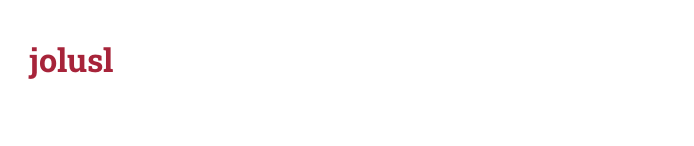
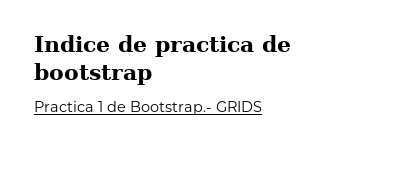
[28,47,113,79] jolusl -> [34,35,291,57] [34,63,152,85] [34,101,262,115] Indice de practica de bootstrap // Practica 1 de Bootstrap.- GRIDS

